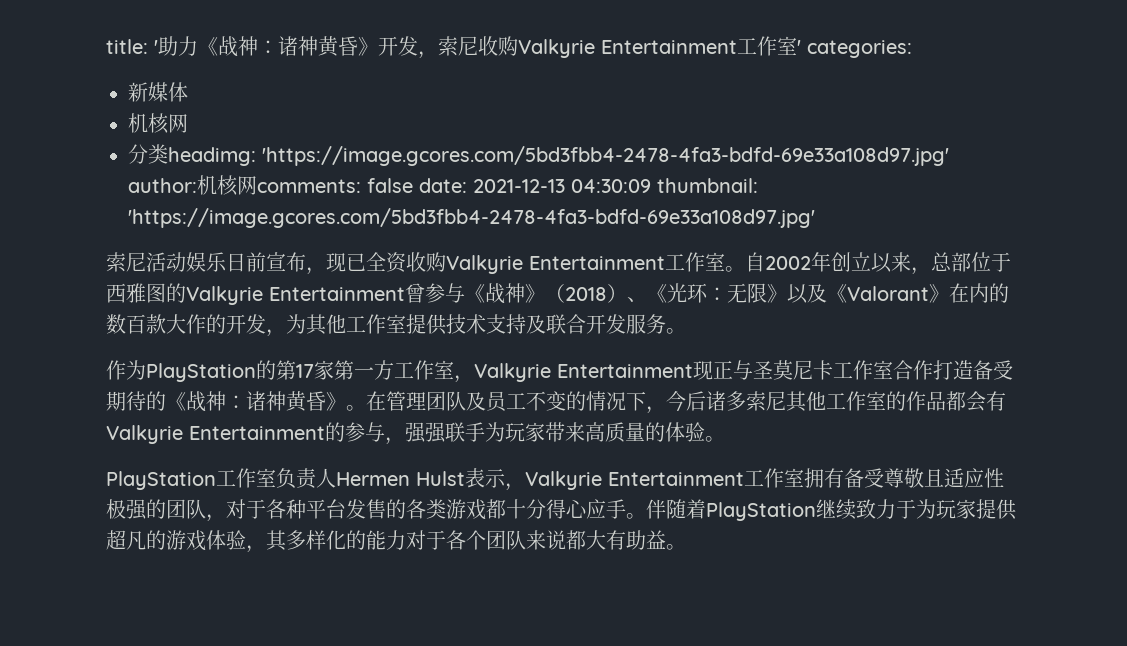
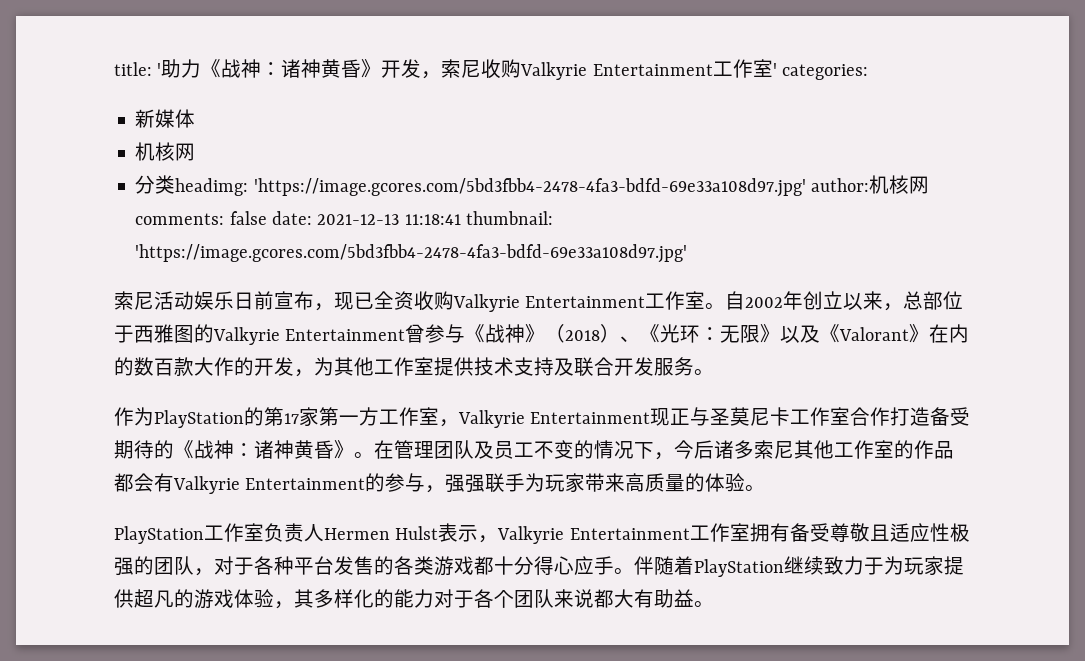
[571,179,651,193] 04:30:09 -> [404,214,461,225] 11:18:41

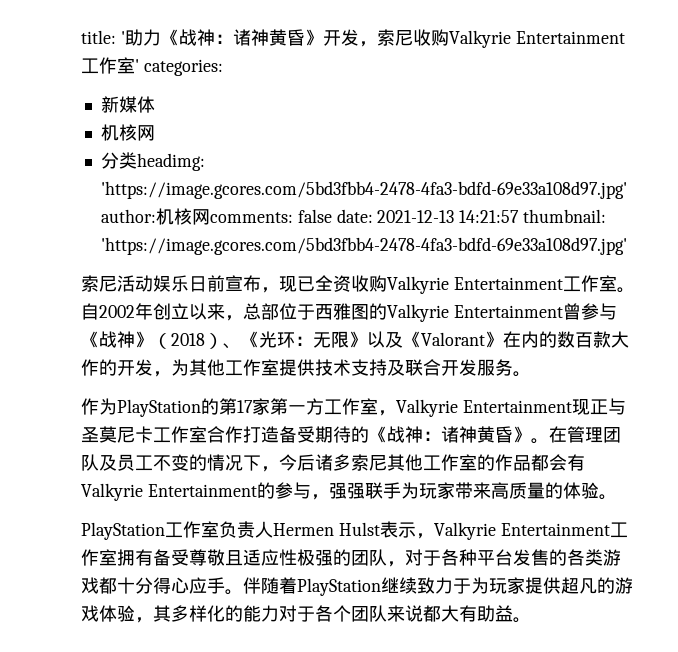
[404,214,461,225] 11:18:41 -> [459,210,520,223] 14:21:57

